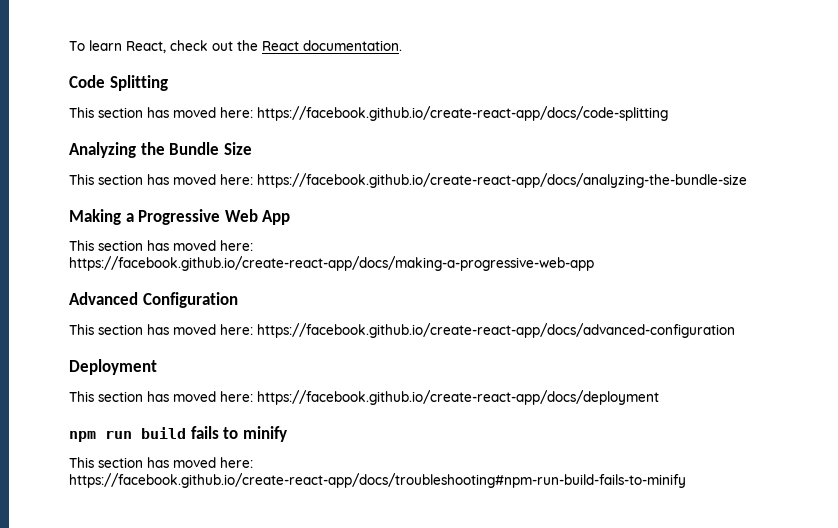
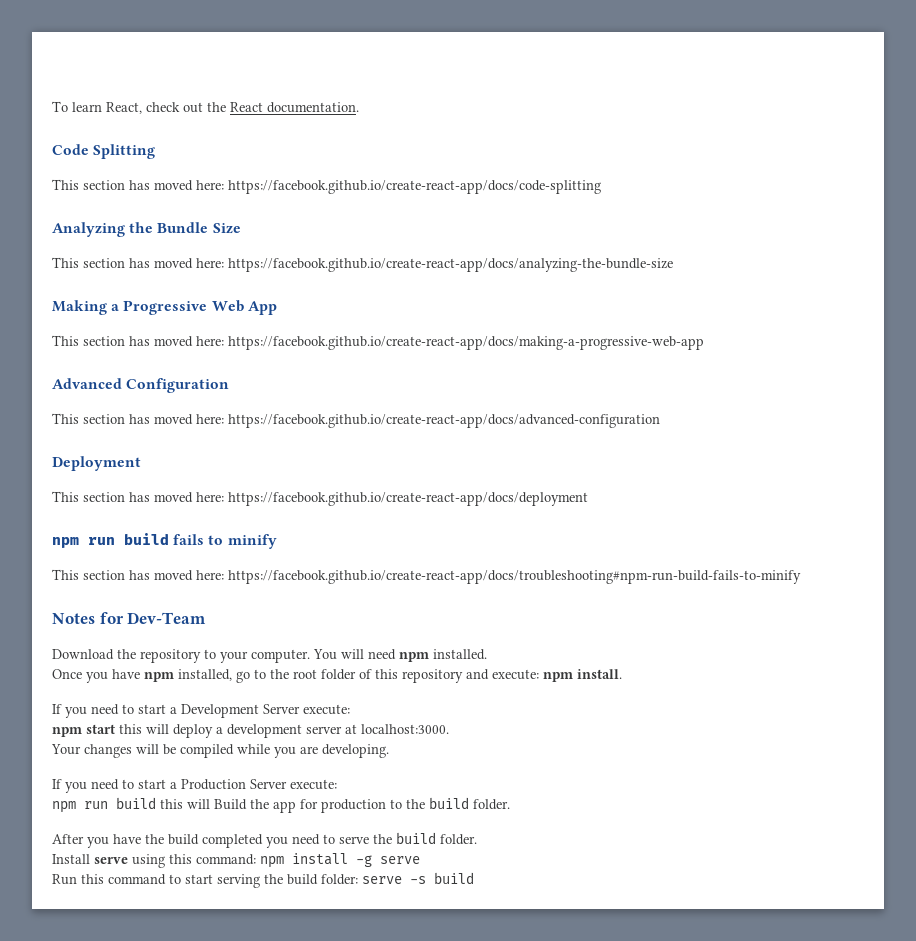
(686, 480) none -> [52,612,207,624] [52,649,487,663] [52,669,622,683] [52,704,350,718] [52,724,449,738] [51,744,389,758] [52,779,337,793] [52,797,510,813] [52,832,477,848] [52,853,420,868] [52,872,474,888] // Notes for Dev-Team // Download the repository to your computer. You will need npm installed. // Once you have npm installed, go to the root folder of this repository and execute: npm install. // If you need to start a Development Server execute: // npm start this will deploy a development server at localhost:3000. // Your changes will be compiled while you are developing. // If you need to start a Production Server execute: // npm run build this will Build the app for production to the build folder. // After you have the build completed you need to serve the build folder. // Install serve using this command: npm install -g serve // Run this command to start serving the build folder: serve -s build

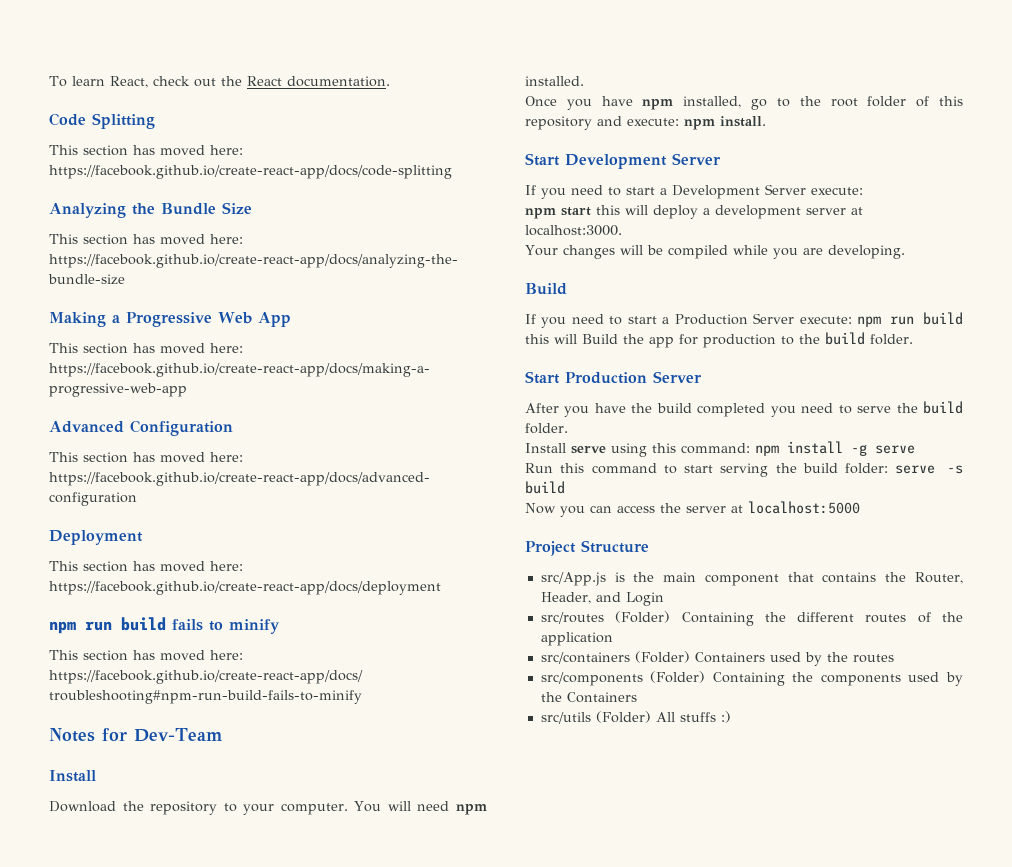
(207, 618) none -> [49,770,96,782] // Install
(622, 674) none -> [525,153,721,169] // Start Development Server
(389, 751) none -> [525,283,567,295] // Build
(337, 784) // -> (852, 320) none
(510, 804) none -> [525,371,702,384] // Start Production Server
(474, 878) none -> [525,501,860,517] [525,540,649,556] [540,572,963,586] [540,592,664,606] [540,611,963,626] [540,632,613,646] [540,651,894,666] [540,671,963,686] [540,692,637,703] [540,711,731,724] // Now you can access the server at localhost:5000 // Project Structure // src/App.js is the main component that contains the Router, Header, and Login // src/routes (Folder) Containing the different routes of the application // src/containers (Folder) Containers used by the routes // src/components (Folder) Containing the components used by the Containers // src/utils (Folder) All stuffs :)

